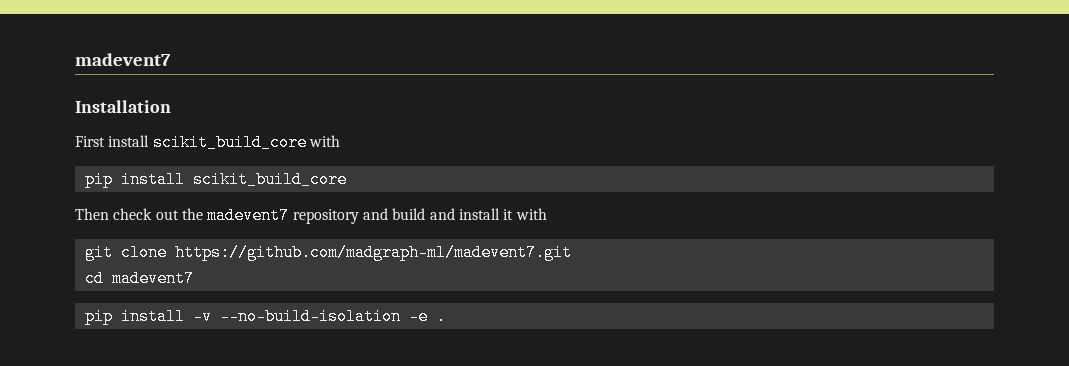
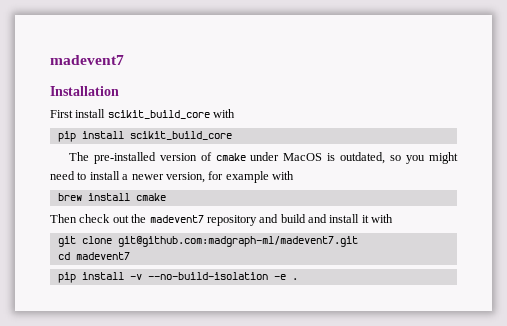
(347, 179) none -> [68,152,458,164] [50,171,294,183] [57,193,166,201] // The pre-installed version of cmake under MacOS is outdated, so you might need to install a newer version, for example with // brew install cmake
[174,244,572,261] https://github.com/madgraph-ml/madevent7.git -> [117,236,358,247] git@github.com:madgraph-ml/madevent7.git

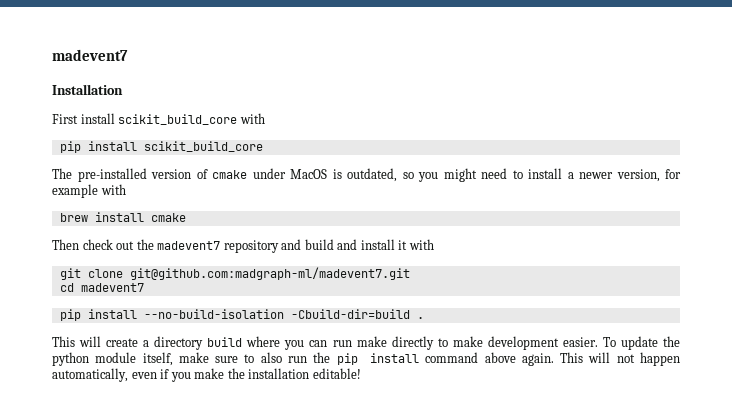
[129,272,298,280] -v --no-build-isolation -e . -> [143,309,424,319] [52,336,680,350] [52,352,680,366] [52,368,361,382] --no-build-isolation -Cbuild-dir=build . // This will create a directory build where you can run make directly to make development easier. To update the python module itself, make sure to also run the pip install command above again. This will not happen automatically, even if you make the installation editable!

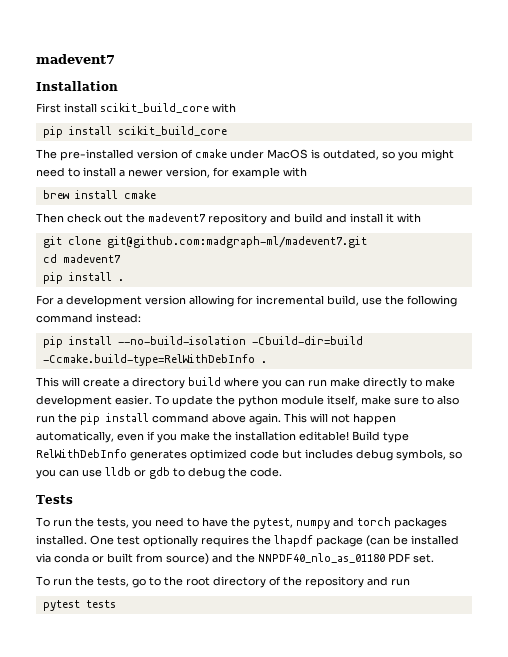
(144, 287) none -> [42,272,124,284] [36,295,457,307] [36,313,141,323] // pip install . // For a development version allowing for incremental build, use the following command instead:
(410, 314) none -> [42,354,255,366] -Ccmake.build-type=RelWithDebInfo
(361, 373) none -> [352,431,409,443] [36,449,462,461] [36,467,282,479] [36,495,73,504] [36,517,447,529] [36,535,459,547] [36,553,434,565] [36,576,410,588] [42,600,116,611] Build type RelWithDebInfo generates optimized code but includes debug symbols, so you can use lldb or gdb to debug the code. // Tests // To run the tests, you need to have the pytest, numpy and torch packages installed. One test optionally requires the lhapdf package (can be installed via conda or built from source) and the NNPDF40_nlo_as_01180 PDF set. // To run the tests, go to the root directory of the repository and run // pytest tests

